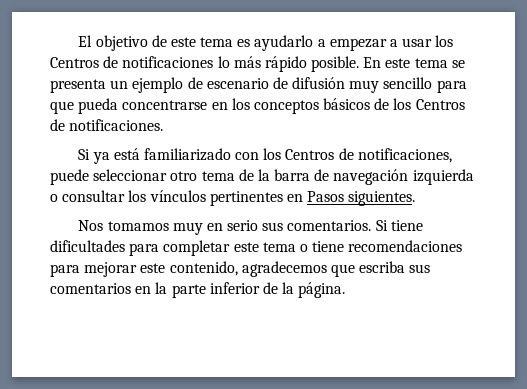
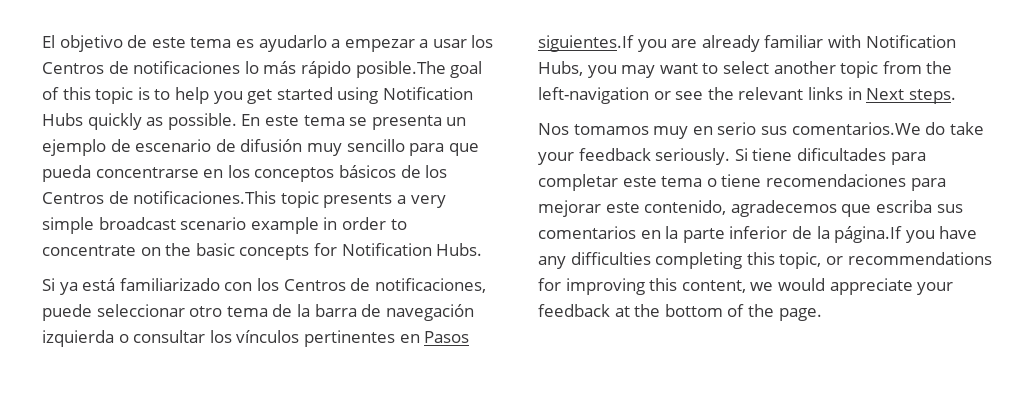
[311,56,360,72] posible. -> [355,61,483,78] [42,87,473,104] [42,113,237,130] posible.The goal of this topic is to help you get started using Notification Hubs quickly as possible.
[69,119,164,131] notificaciones. -> [133,191,446,208] [42,217,407,234] [42,243,483,260] notificaciones.This topic presents a very simple broadcast scenario example in order to concentrate on the basic concepts for Notification Hubs.
[348,191,416,206] siguientes. -> [538,35,956,52] [538,61,953,78] [538,87,956,104] siguientes.If you are already familiar with Notification Hubs, you may want to select another topic from the left-navigation or see the relevant links in Next steps.
[287,220,372,231] comentarios. -> [791,122,984,135] [538,148,731,165] comentarios.We do take your feedback seriously.
[298,282,346,298] página. -> [834,226,978,243] [538,252,992,269] [538,278,954,295] [538,304,822,321] página.If you have any difficulties completing this topic, or recommendations for improving this content, we would appreciate your feedback at the bottom of the page.

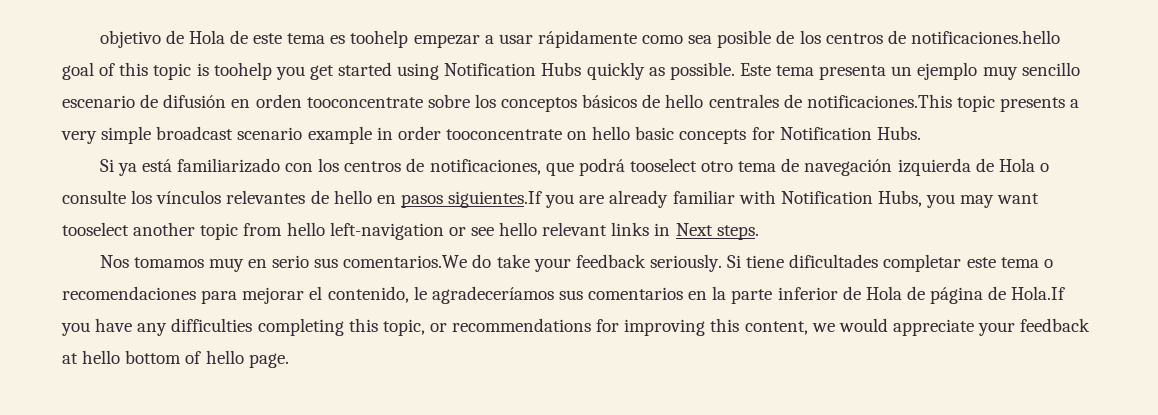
[42,35,55,48] El -> (99, 39) none
(148, 41) none -> [188,30,248,44] Hola de
[258,35,341,52] ayudarlo a -> [350,30,409,48] toohelp
[471,35,494,48] [42,61,446,78] los Centros de notificaciones lo más rápido posible.The -> [537,30,1060,48] rápidamente como sea posible de los centros de notificaciones.hello
[154,87,209,104] to help -> [213,62,272,80] toohelp
[241,114,368,126] En este tema se -> [739,63,815,76] Este tema
[110,139,131,152] de -> [982,62,1080,80] muy sencillo
[306,139,479,156] [42,165,224,182] muy sencillo para que pueda concentrarse en -> [231,94,470,108] en orden tooconcentrate sobre
[425,165,448,178] [42,192,104,204] los Centros -> [665,94,779,108] hello centrales
[390,219,407,230] [42,243,192,256] to concentrate on the -> [445,126,631,140] tooconcentrate on hello
[283,279,346,291] Centros -> [344,161,402,172] centros
[42,304,474,321] [42,330,470,347] puede seleccionar otro tema de la barra de navegación izquierda o consultar los vínculos pertinentes en Pasos -> [545,158,1049,176] [62,190,443,208] que podrá tooselect otro tema de navegación izquierda de Hola o consulte los vínculos relevantes de hello en pasos
[702,61,769,74] to select -> [62,222,129,236] tooselect
[926,61,953,74] the -> [286,222,325,236] hello
[707,87,734,100] the -> [499,222,538,236] hello
[890,152,926,165] para -> (879, 261) none
[721,174,762,187] tiene -> (1053, 263) none
[605,200,932,217] este contenido, agradecemos que escriba -> [309,286,554,304] el contenido, le agradeceríamos
[816,226,903,243] la página.If -> [865,286,1066,304] Hola de página de Hola.If
[634,304,661,317] the -> [82,350,121,364] hello
[747,304,774,317] the -> [205,350,244,364] hello

